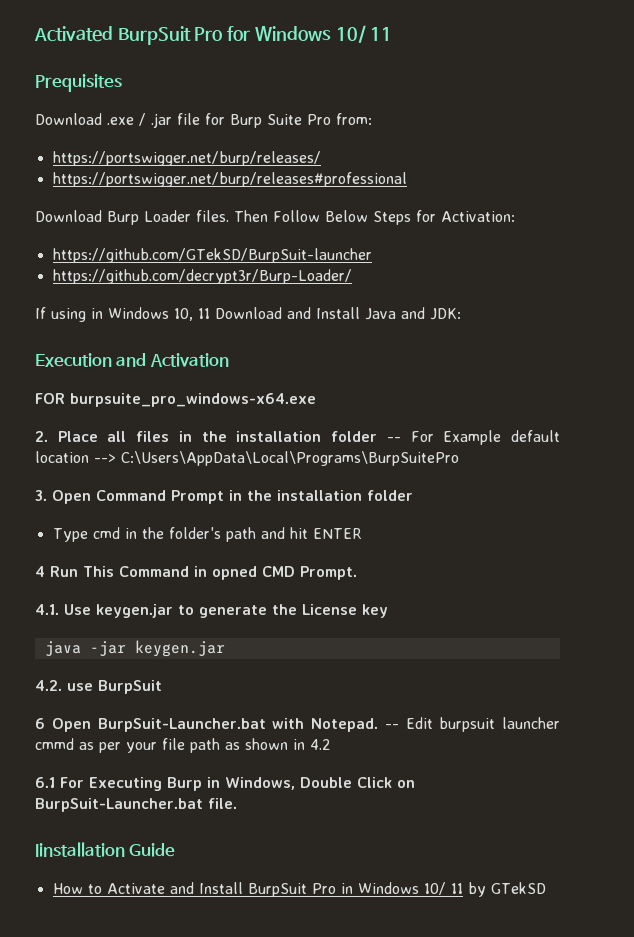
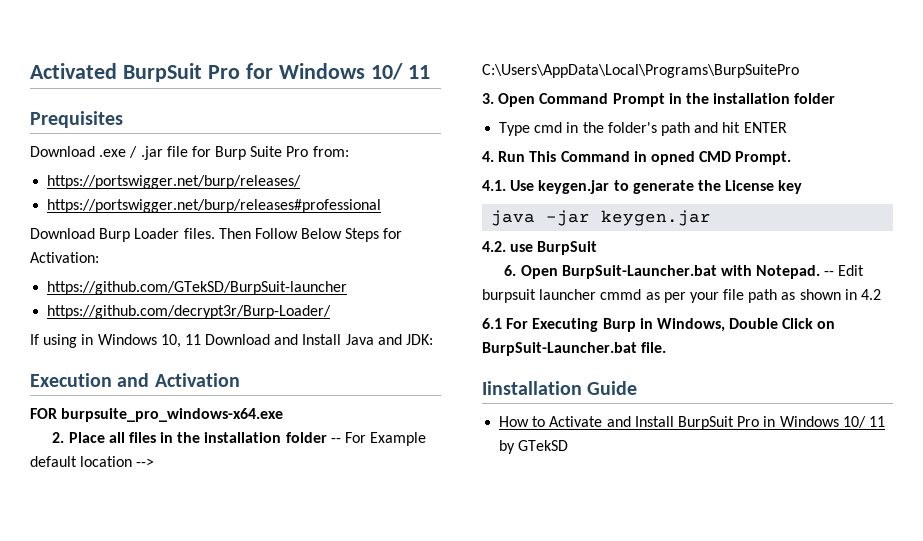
[35,566,45,577] 4 -> [482,151,494,162] 4.
[35,718,45,729] 6 -> [504,265,517,276] 6.

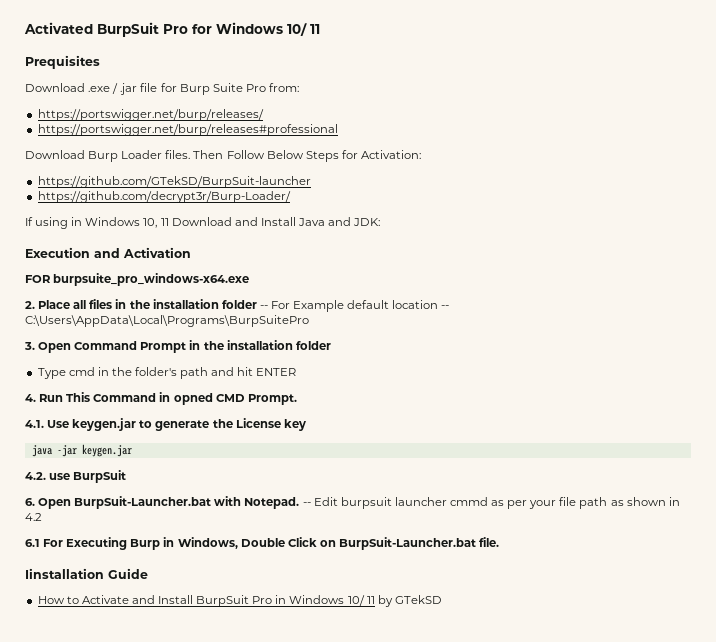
[136,458,155,467] --> -> [441,305,450,309] --

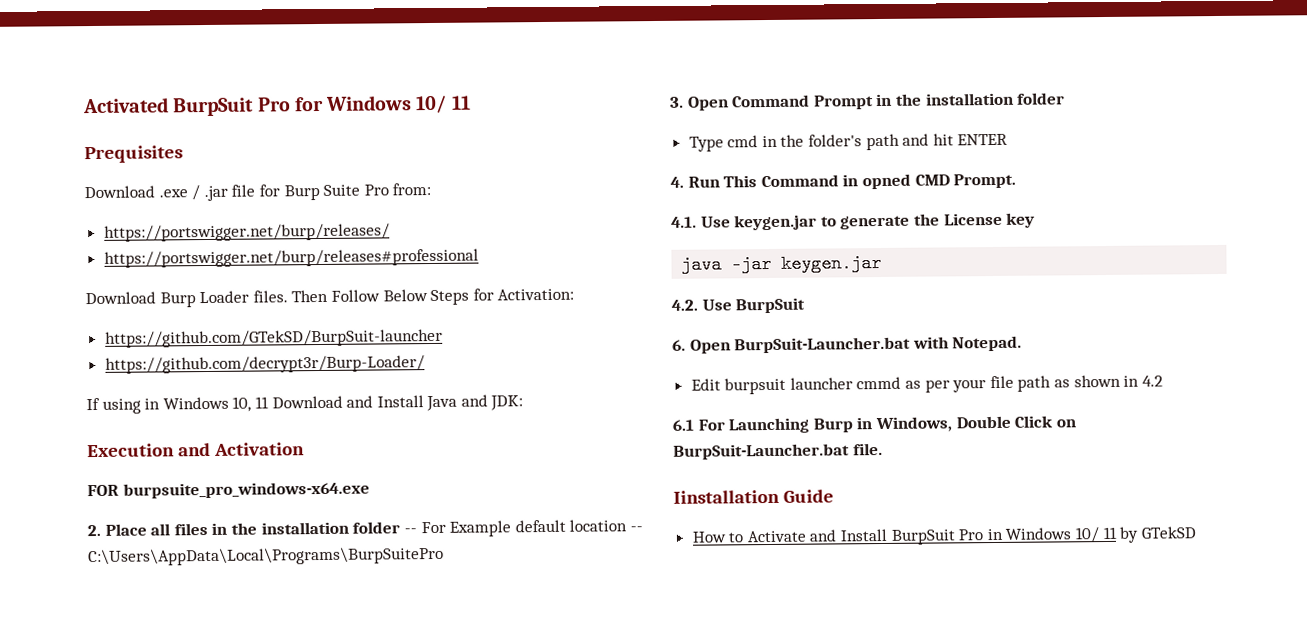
[49,473,71,480] use -> [701,299,732,311] Use
[302,502,311,506] -- -> (1023, 343) //
[66,537,128,550] Executing -> [728,417,811,434] Launching

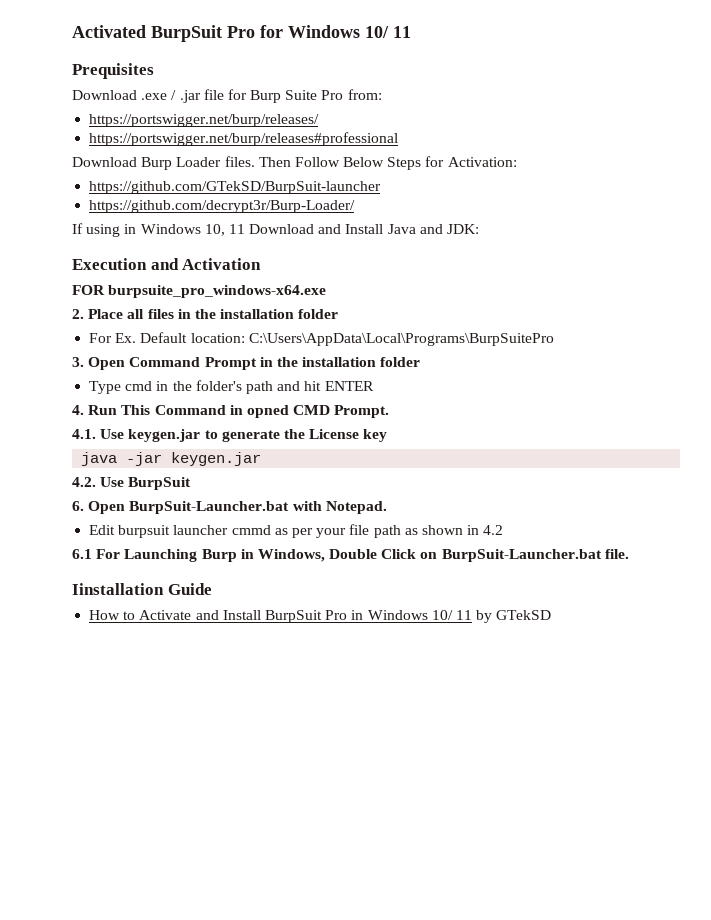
[403,519,643,537] -- For Example default location -- -> [89,332,245,343] // For Ex. Default location:

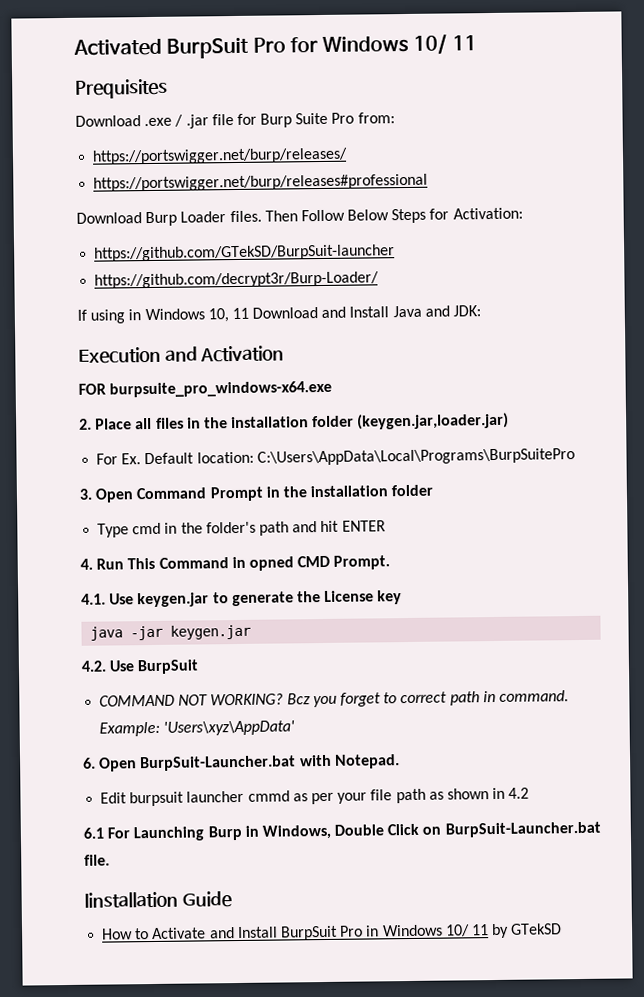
(339, 314) none -> [357,412,510,430] (keygen.jar,loader.jar)
(192, 483) none -> [99,690,569,708] [99,720,296,737] // COMMAND NOT WORKING? Bcz you forget to correct path in command. Example: 'Users\xyz\AppData'

